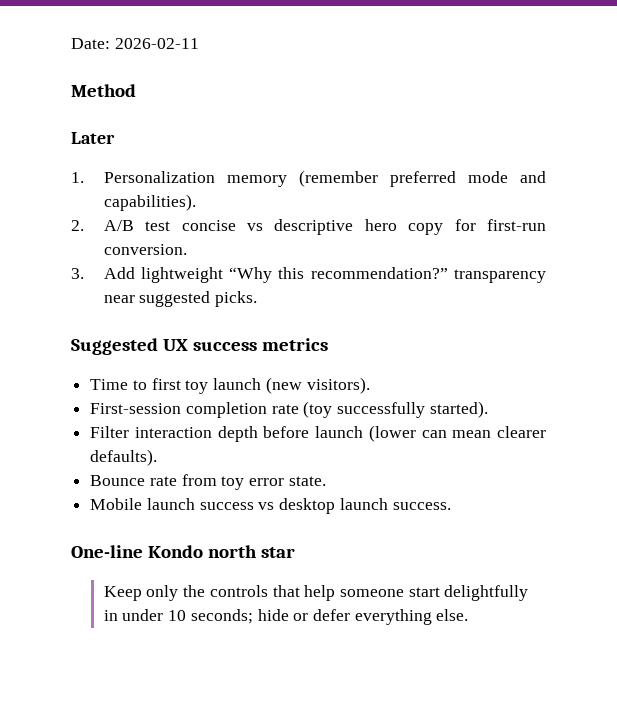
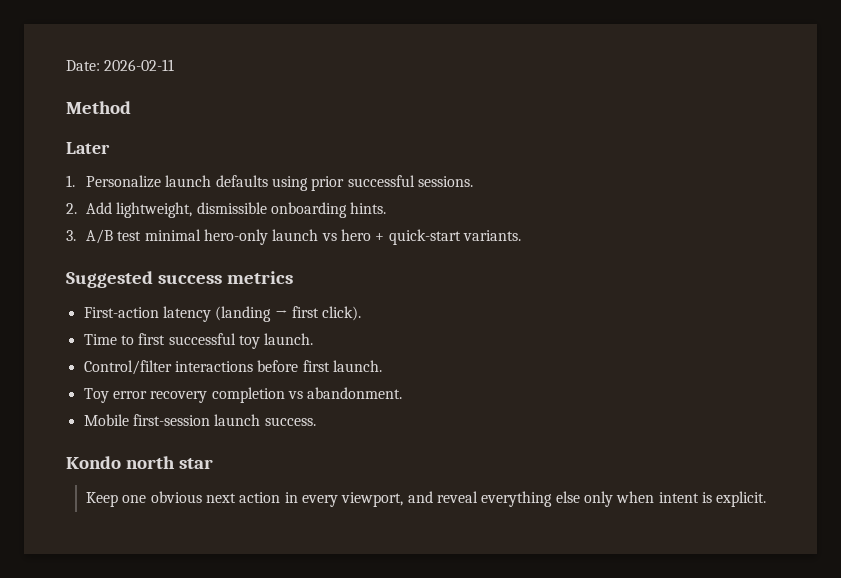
[103,170,546,187] [103,194,196,211] [71,219,546,235] [103,244,187,255] [71,267,546,283] [103,291,258,307] Personalization memory (remember preferred mode and capabilities). // 2. A/B test concise vs descriptive hero copy for first-run conversion. // 3. Add lightweight “Why this recommendation?” transparency near suggested picks. -> [86,175,473,191] [66,202,387,218] [66,229,521,245] Personalize launch defaults using prior successful sessions. // 2. Add lightweight, dismissible onboarding hints. // 3. A/B test minimal hero-only launch vs hero + quick-start variants.
[162,339,188,351] UX -> (153, 279) none
[90,377,370,394] [90,401,488,418] [90,425,546,442] [90,449,158,466] [90,474,326,490] [90,498,336,514] Time to first toy launch (new visitors). // First-session completion rate (toy successfully started). // Filter interaction depth before launch (lower can mean clearer defaults). // Bounce rate from toy error state. // Mobile launch success vs desktop -> [83,306,362,322] [83,333,314,349] [83,360,382,375] [83,387,403,403] [83,414,210,426] First-action latency (landing → first click). // Time to first successful toy launch. // Control/filter interactions before first launch. // Toy error recovery completion vs abandonment. // Mobile first-session
[71,545,143,558] One-line -> (316, 421) none
[146,585,529,601] [103,609,469,625] only the controls that help someone start delightfully in under 10 seconds; hide or defer everything else. -> [122,491,767,507] one obvious next action in every viewport, and reveal everything else only when intent is explicit.

